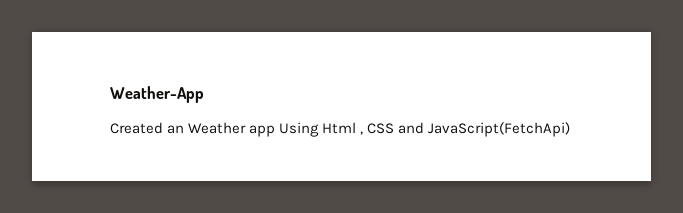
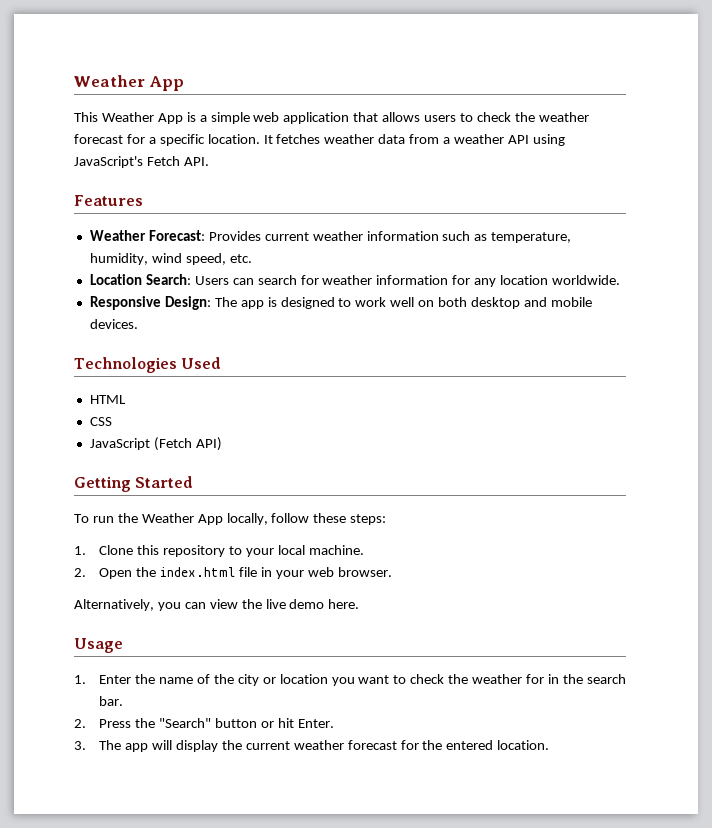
[110,86,204,103] [110,122,571,137] Weather-App // Created an Weather app Using Html , CSS and JavaScript(FetchApi) -> [74,75,184,91] [74,112,589,124] [74,134,565,146] [74,156,209,168] [74,195,143,206] [89,230,572,243] [89,253,252,265] [89,274,621,287] [89,296,592,310] [89,319,138,329] [74,357,222,373] [89,395,126,404] [89,417,112,426] [89,437,222,451] [74,476,194,492] [74,513,387,525] [74,545,364,557] [74,567,392,579] [74,599,360,611] [74,638,123,653] [74,674,626,686] [99,696,124,706] [74,718,334,728] [74,740,550,752] Weather App // This Weather App is a simple web application that allows users to check the weather forecast for a specific location. It fetches weather data from a weather API using JavaScript's Fetch API. // Features // Weather Forecast: Provides current weather information such as temperature, humidity, wind speed, etc. // Location Search: Users can search for weather information for any location worldwide. // Responsive Design: The app is designed to work well on both desktop and mobile devices. // Technologies Used // HTML // CSS // JavaScript (Fetch API) // Getting Started // To run the Weather App locally, follow these steps: // 1. Clone this repository to your local machine. // 2. Open the index.html file in your web browser. // Alternatively, you can view the live demo here. // Usage // 1. Enter the name of the city or location you want to check the weather for in the search bar. // 2. Press the "Search" button or hit Enter. // 3. The app will display the current weather forecast for the entered location.

